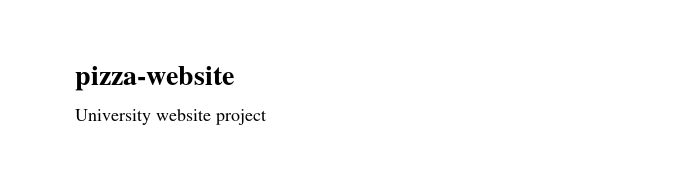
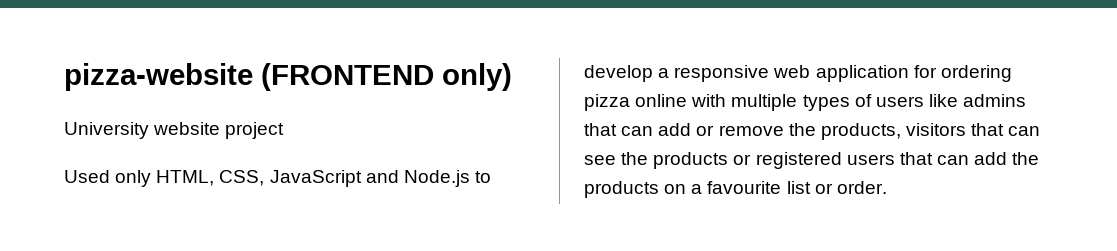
(234, 78) none -> [261,63,512,91] (FRONTEND only)
(267, 117) none -> [64,170,491,187] [584,65,1012,82] [584,94,1027,111] [584,123,1041,140] [584,152,1040,169] [584,181,887,198] // Used only HTML, CSS, JavaScript and Node.js to develop a responsive web application for ordering pizza online with multiple types of users like admins that can add or remove the products, visitors that can see the products or registered users that can add the products on a favourite list or order.

